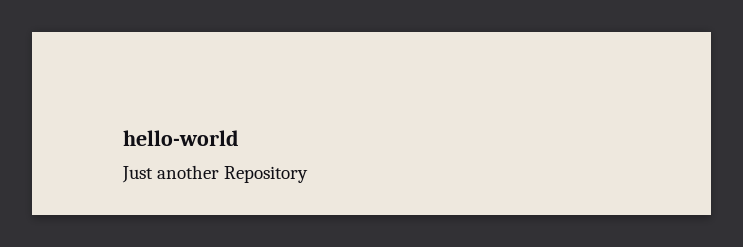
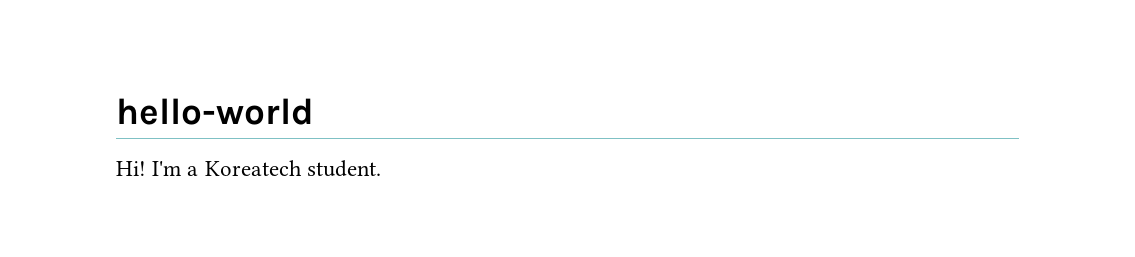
[122,165,309,183] Just another Repository -> [116,160,381,177] Hi! I'm a Koreatech student.

